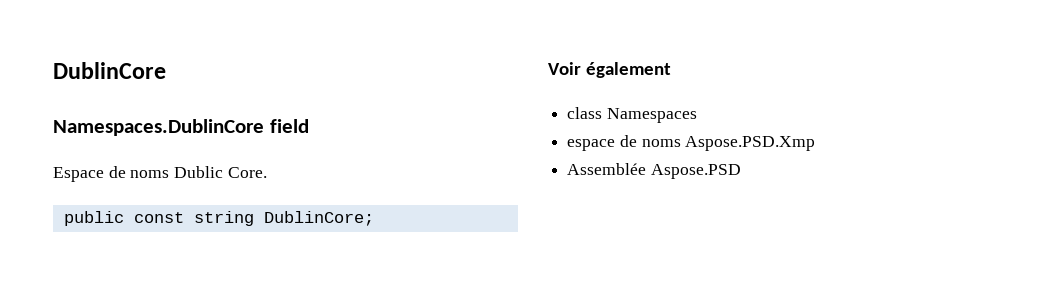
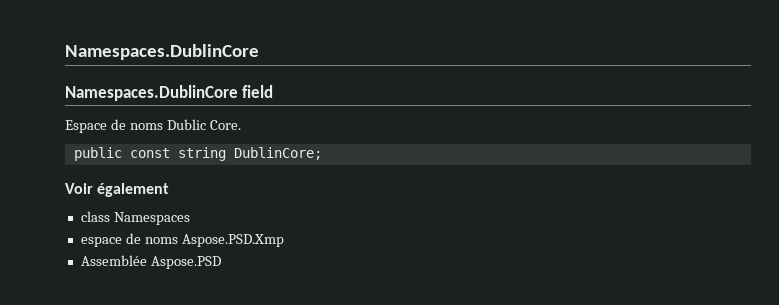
[53,62,166,79] DublinCore -> [65,44,259,60] Namespaces.DublinCore

